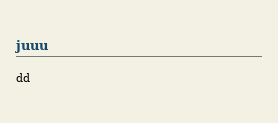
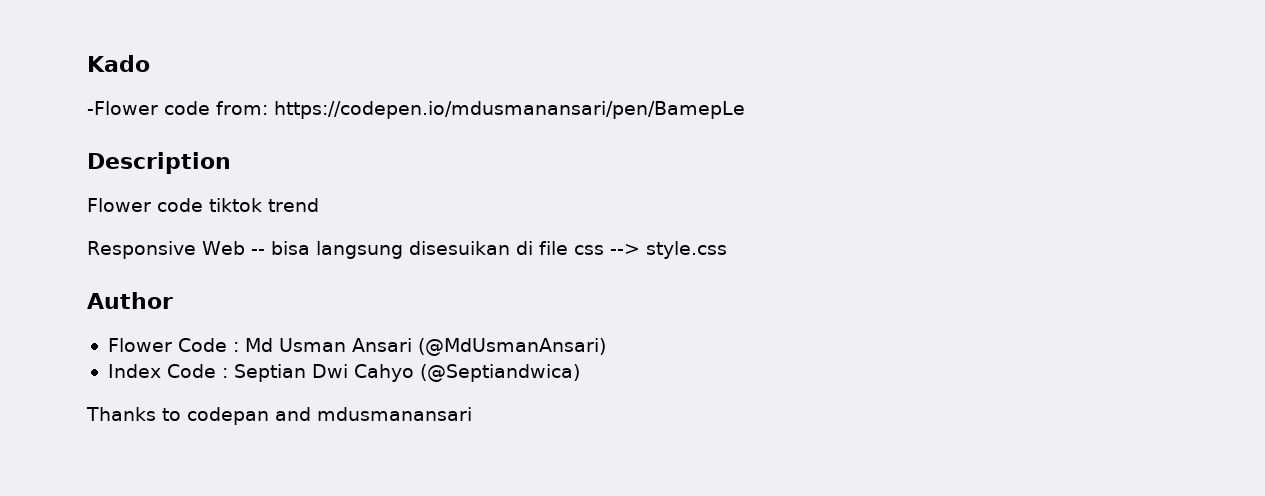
[15,40,48,53] [16,73,30,82] juuu // dd -> [87,55,150,72] [87,101,745,119] [87,152,231,174] [87,198,319,212] [87,241,727,259] [87,292,173,309] [107,338,606,356] [107,364,580,382] [86,407,472,425] Kado // -Flower code from: https://codepen.io/mdusmanansari/pen/BamepLe // Description // Flower code tiktok trend // Responsive Web -- bisa langsung disesuikan di file css --> style.css // Author // Flower Code : Md Usman Ansari (@MdUsmanAnsari) // Index Code : Septian Dwi Cahyo (@Septiandwica) // Thanks to codepan and mdusmanansari

